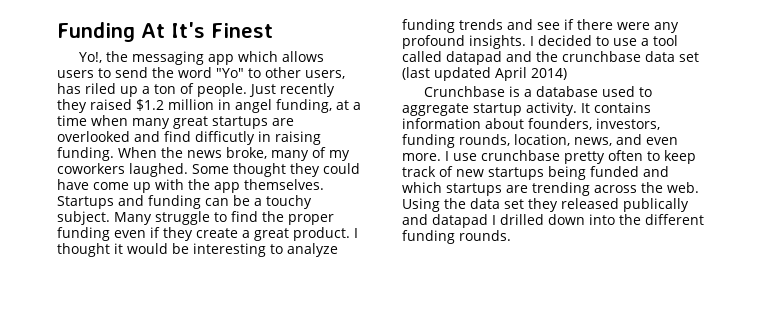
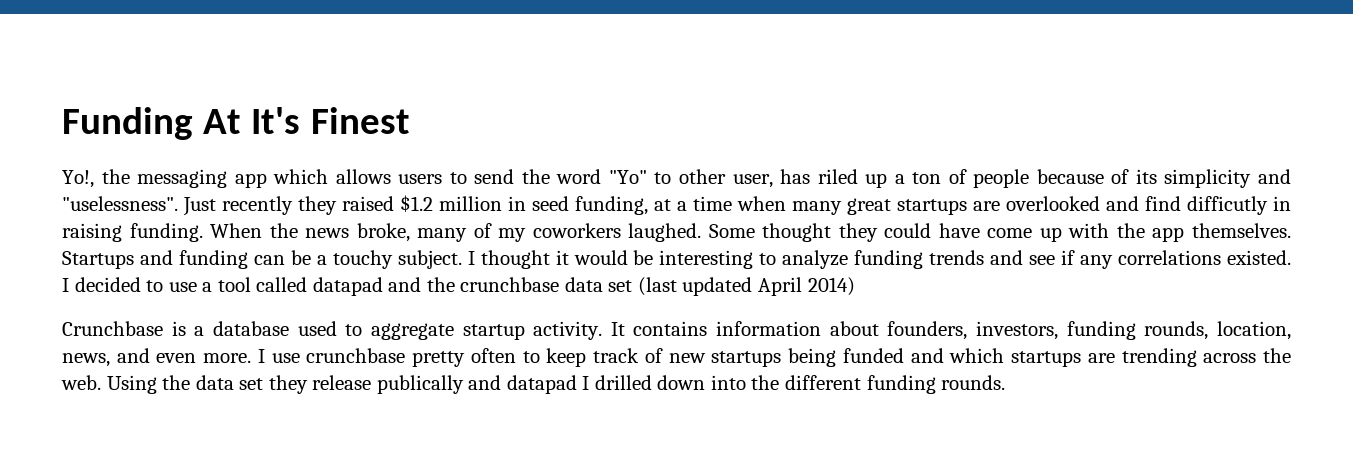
[305,70,345,79] users, -> [732,174,773,188] user,
[197,83,247,97] people. -> [973,169,1291,188] [62,196,178,211] people because of its simplicity and "uselessness".
[235,99,272,113] angel -> [532,196,569,211] seed
[114,211,334,225] [57,227,350,241] Many struggle to find the proper funding even if they create a great product. -> (462, 259) none
[577,19,679,33] [402,35,526,49] there were any profound insights. -> [1080,250,1292,269] any correlations existed.
[561,198,619,209] released -> [312,375,372,390] release

